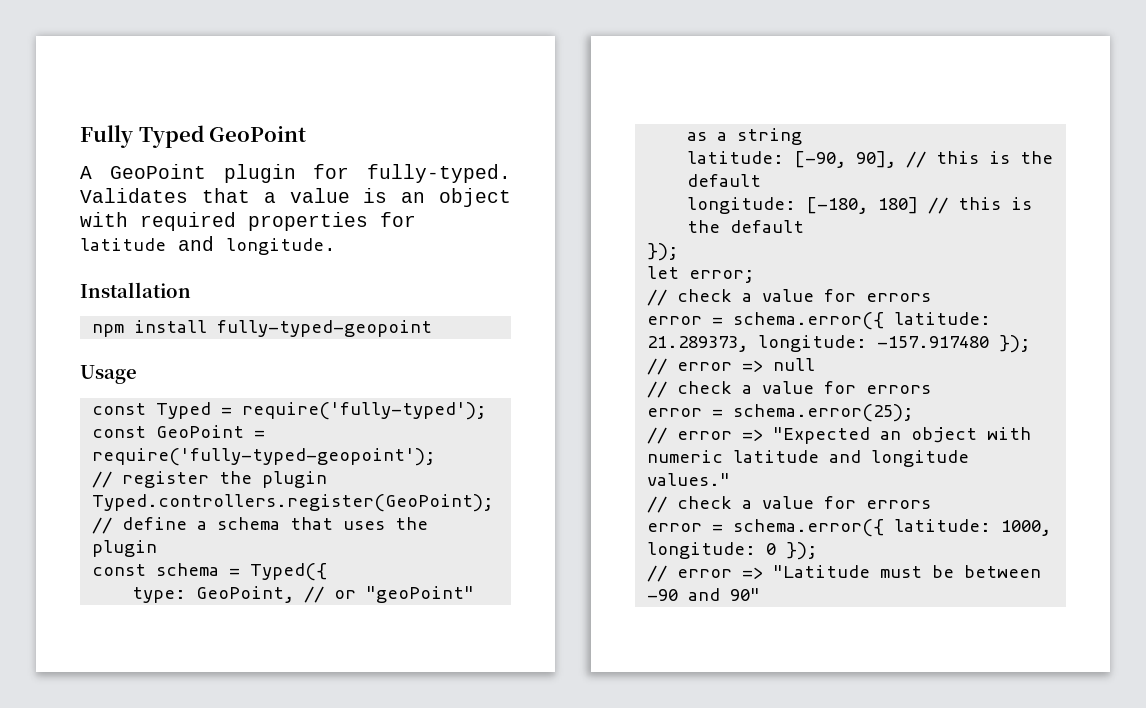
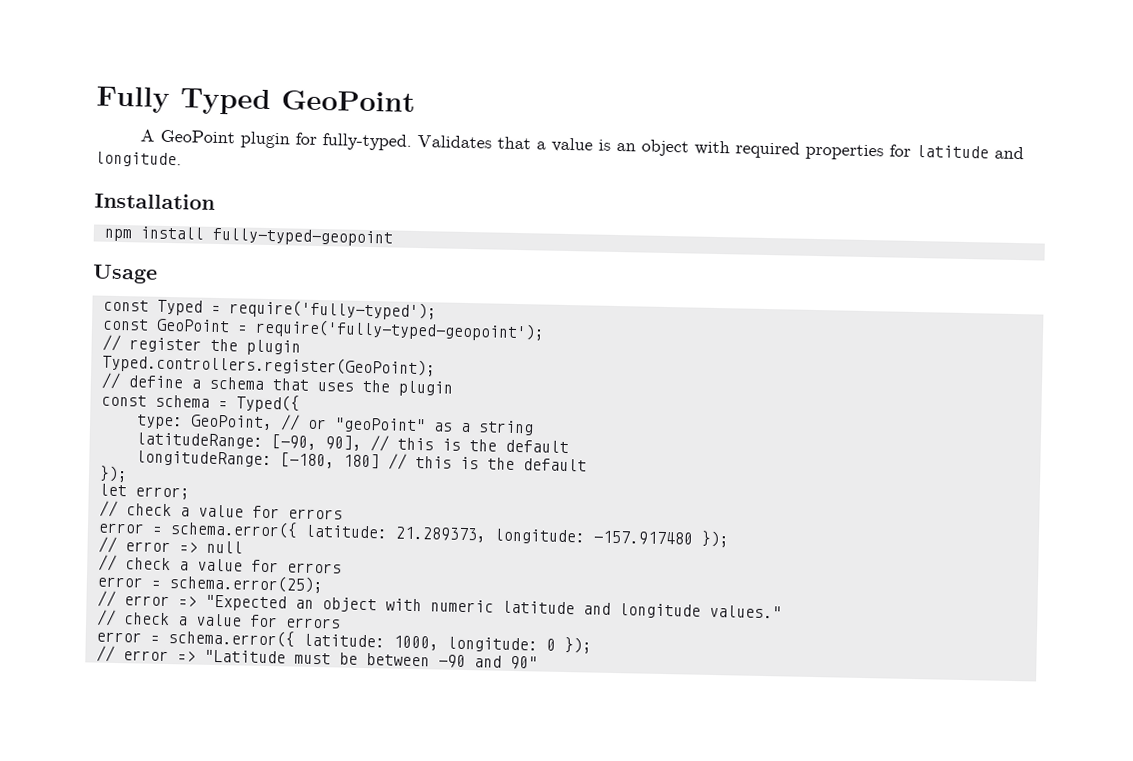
[686,151,784,164] latitude: -> [135,432,263,449] latitudeRange:
[686,197,796,214] longitude: -> [135,450,272,468] longitudeRange:

